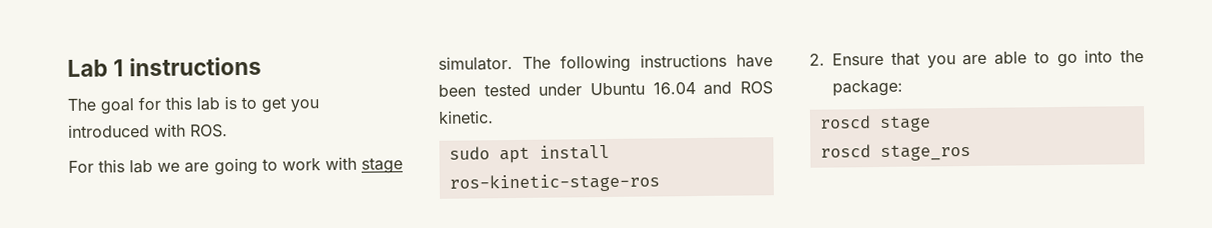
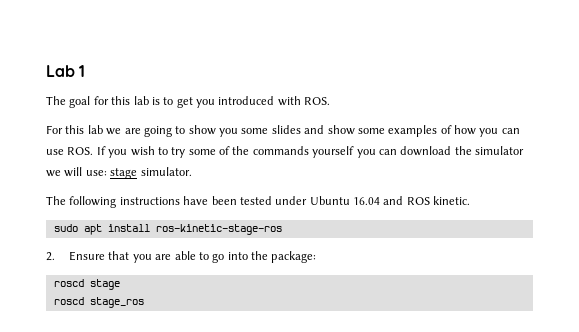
[129,56,263,77] instructions -> (86, 71) none
[281,156,357,171] work with -> [188,125,520,137] [46,146,524,158] [46,167,107,177] show you some slides and show some examples of how you can use ROS. If you wish to try some of the commands yourself you can download the simulator we will use:
(513, 63) none -> (192, 171) //

